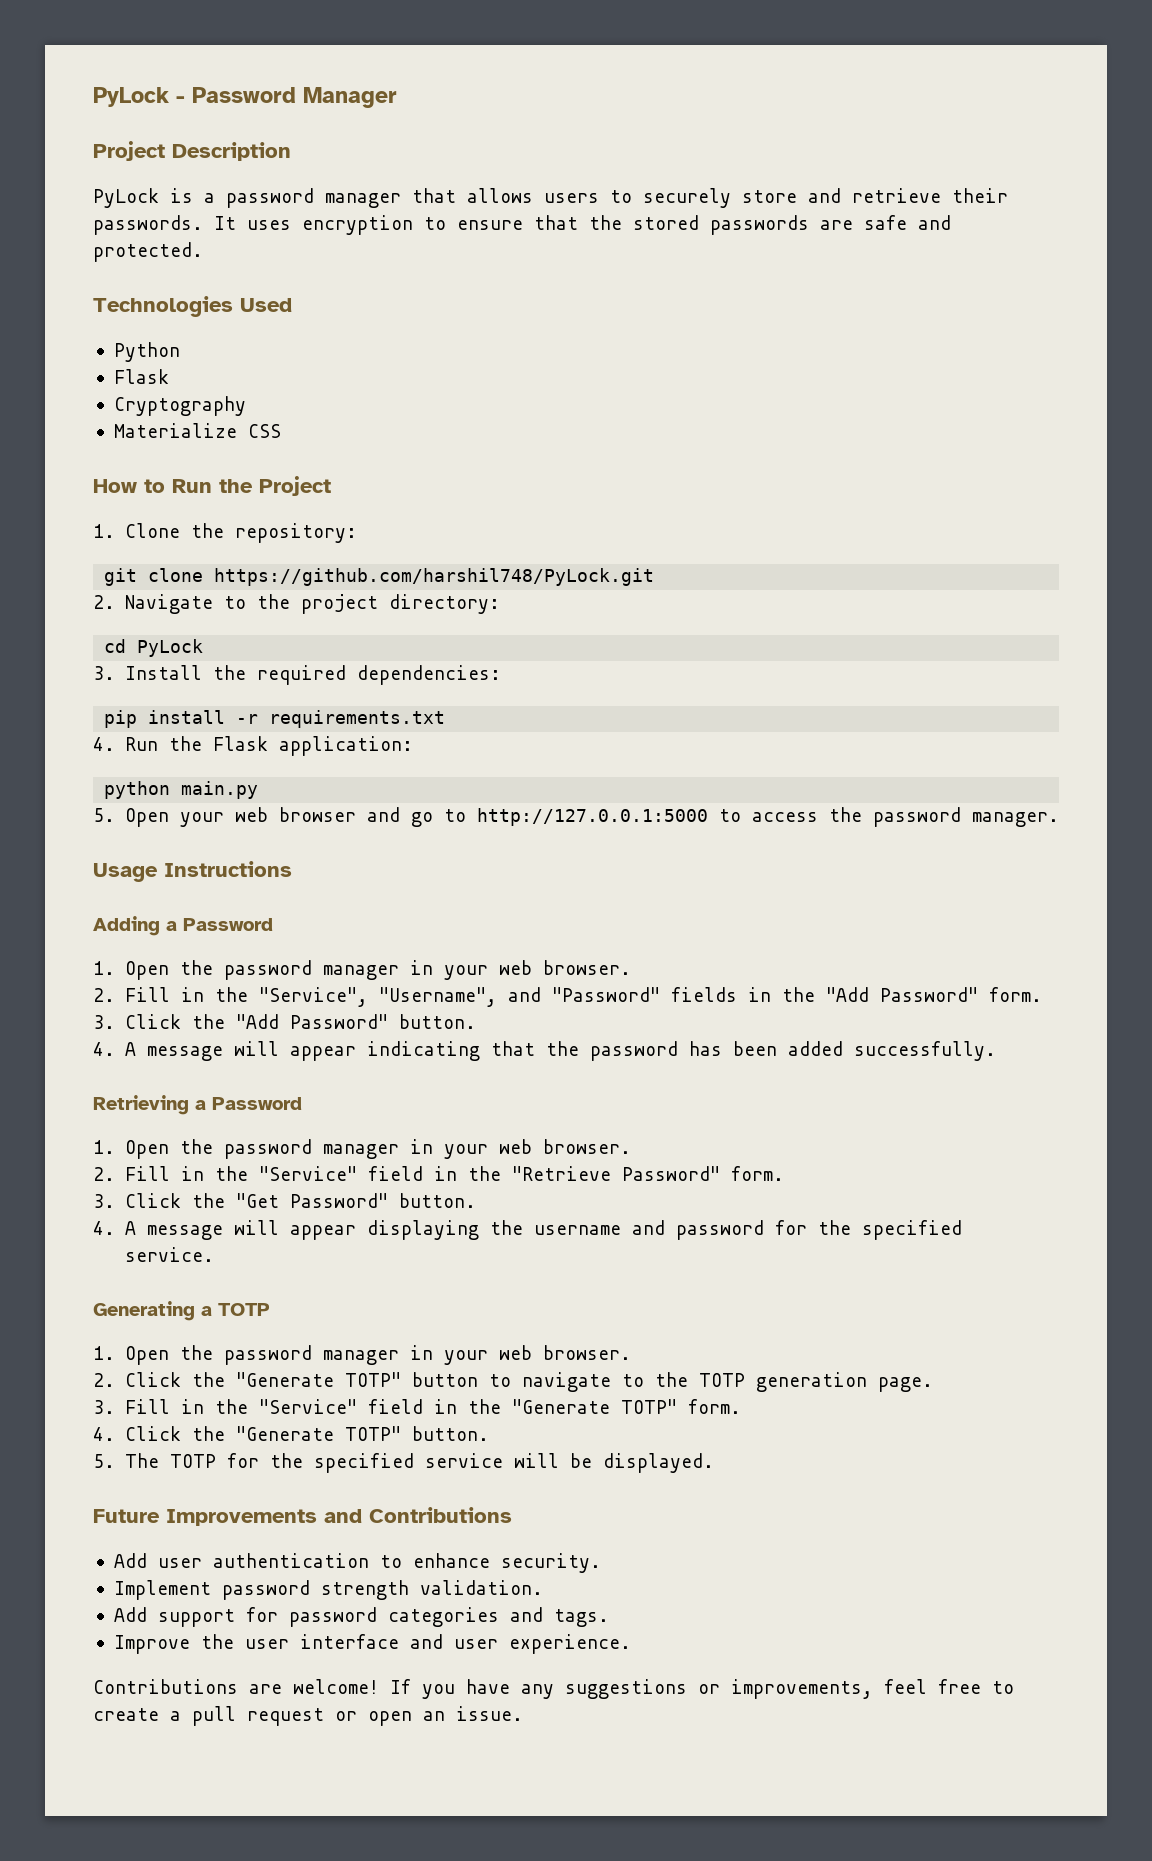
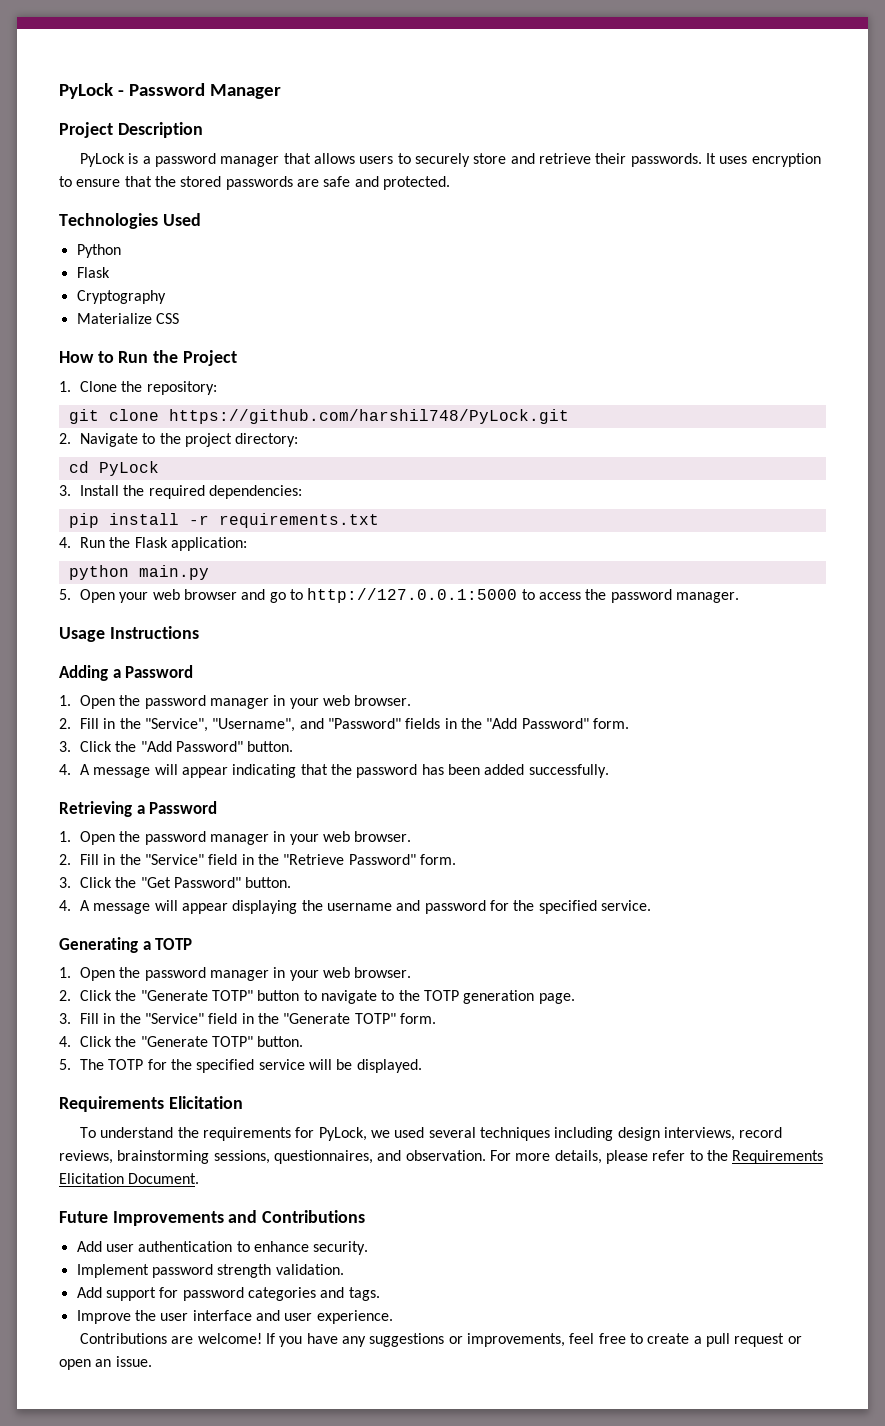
(714, 1463) none -> [59,1096,243,1112] [80,1127,783,1141] [59,1150,824,1164] [59,1173,200,1184] // Requirements Elicitation // To understand the requirements for PyLock, we used several techniques including design interviews, record reviews, brainstorming sessions, questionnaires, and observation. For more details, please refer to the Requirements Elicitation Document.

